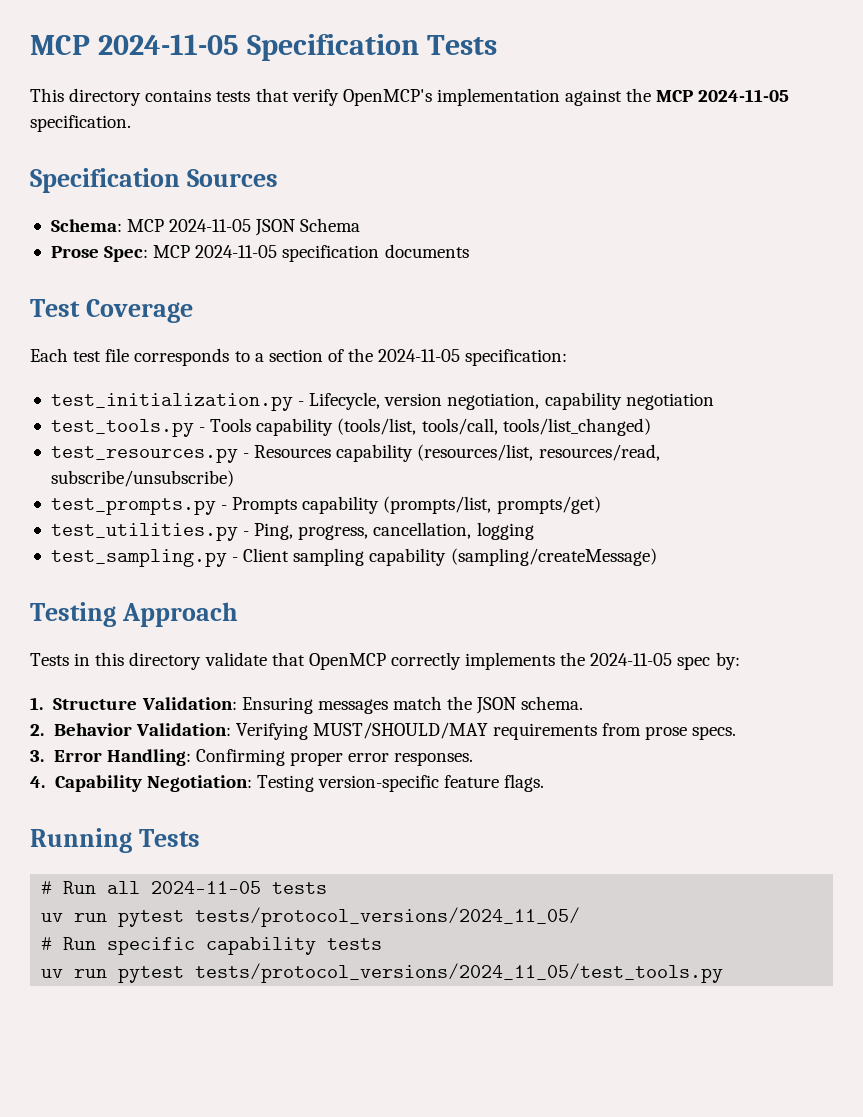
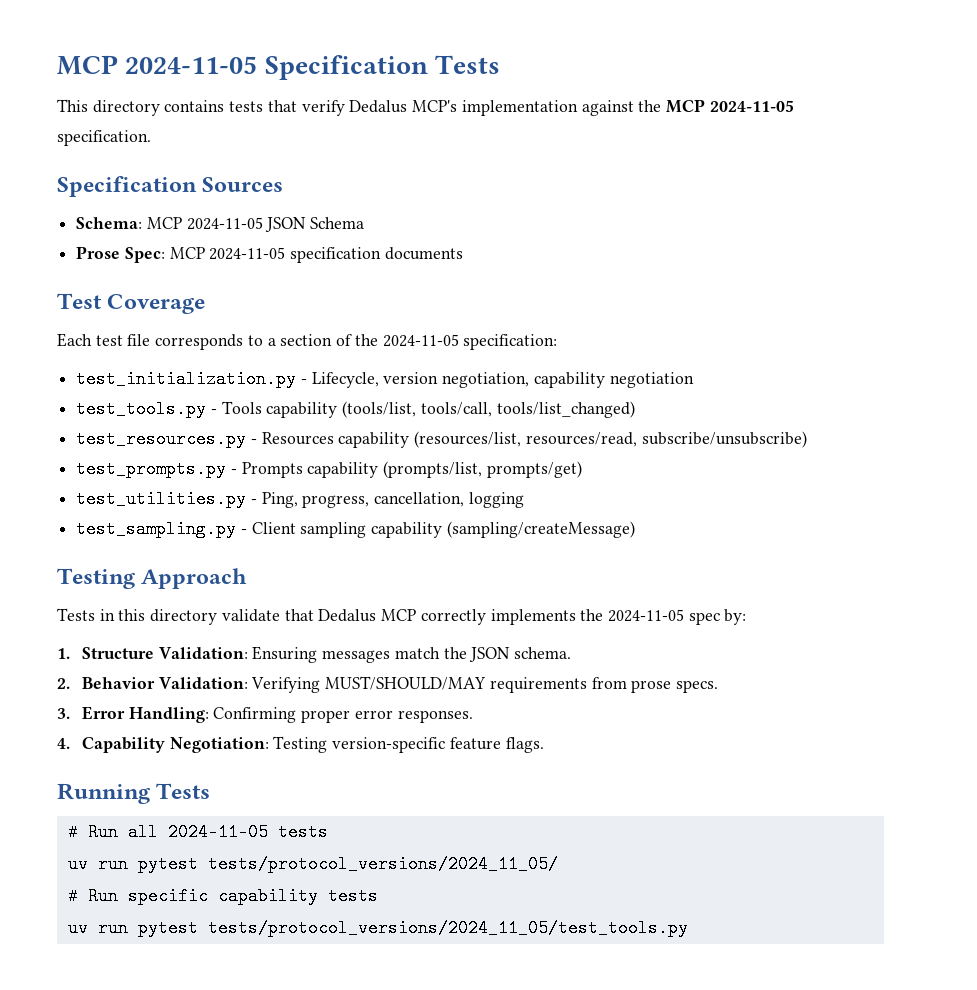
[342,89,432,106] OpenMCP's -> [349,100,458,113] Dedalus MCP's
[308,653,386,670] OpenMCP -> [318,609,417,622] Dedalus MCP

